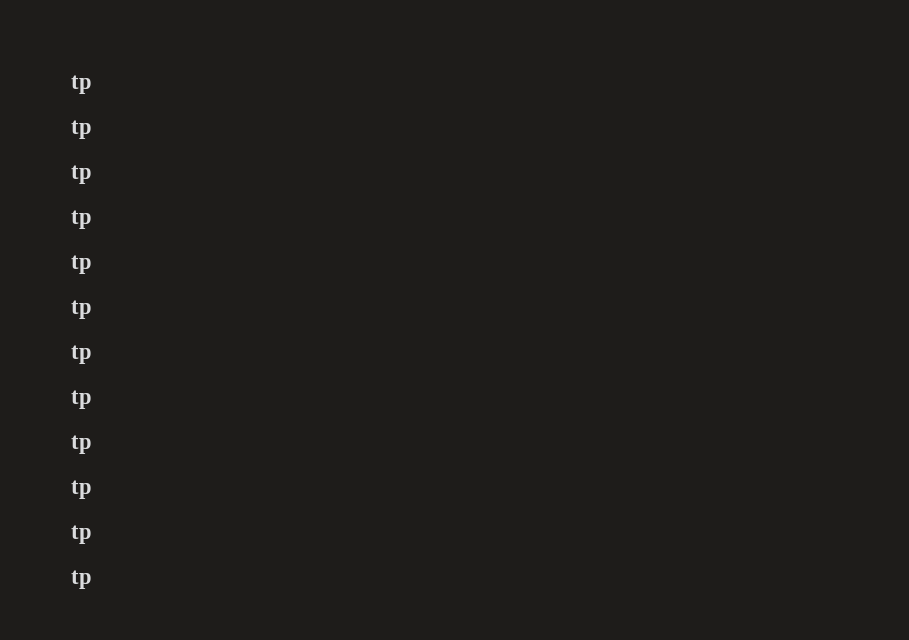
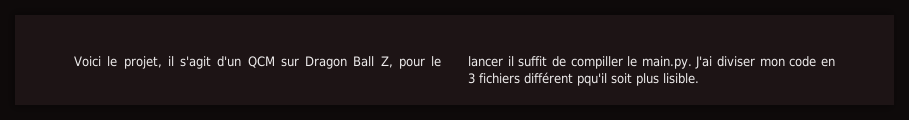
[71,75,92,94] [71,120,92,139] [71,165,92,184] [71,210,92,229] [71,255,92,274] [71,300,92,319] [71,345,92,364] [71,390,92,409] [71,435,92,454] [71,480,92,499] [71,525,92,544] [71,570,92,589] tp // tp // tp // tp // tp // tp // tp // tp // tp // tp // tp // tp -> [74,56,835,69] [468,72,699,86] Voici le projet, il s'agit d'un QCM sur Dragon Ball Z, pour le lancer il suffit de compiller le main.py. J'ai diviser mon code en 3 fichiers différent pqu'il soit plus lisible.

